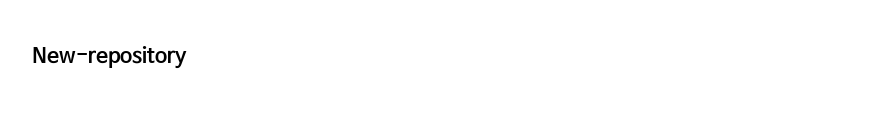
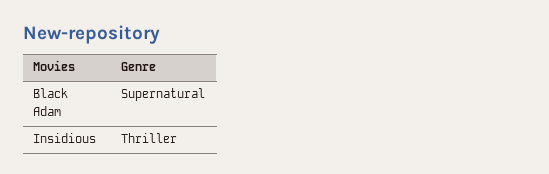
(187, 57) none -> [33,60,76,71] [121,62,157,71] [33,88,69,98] [33,106,62,116] [121,88,206,101] [33,133,97,143] [121,133,178,143] // Movies | Genre // Black Adam | Supernatural // Insidious | Thriller

